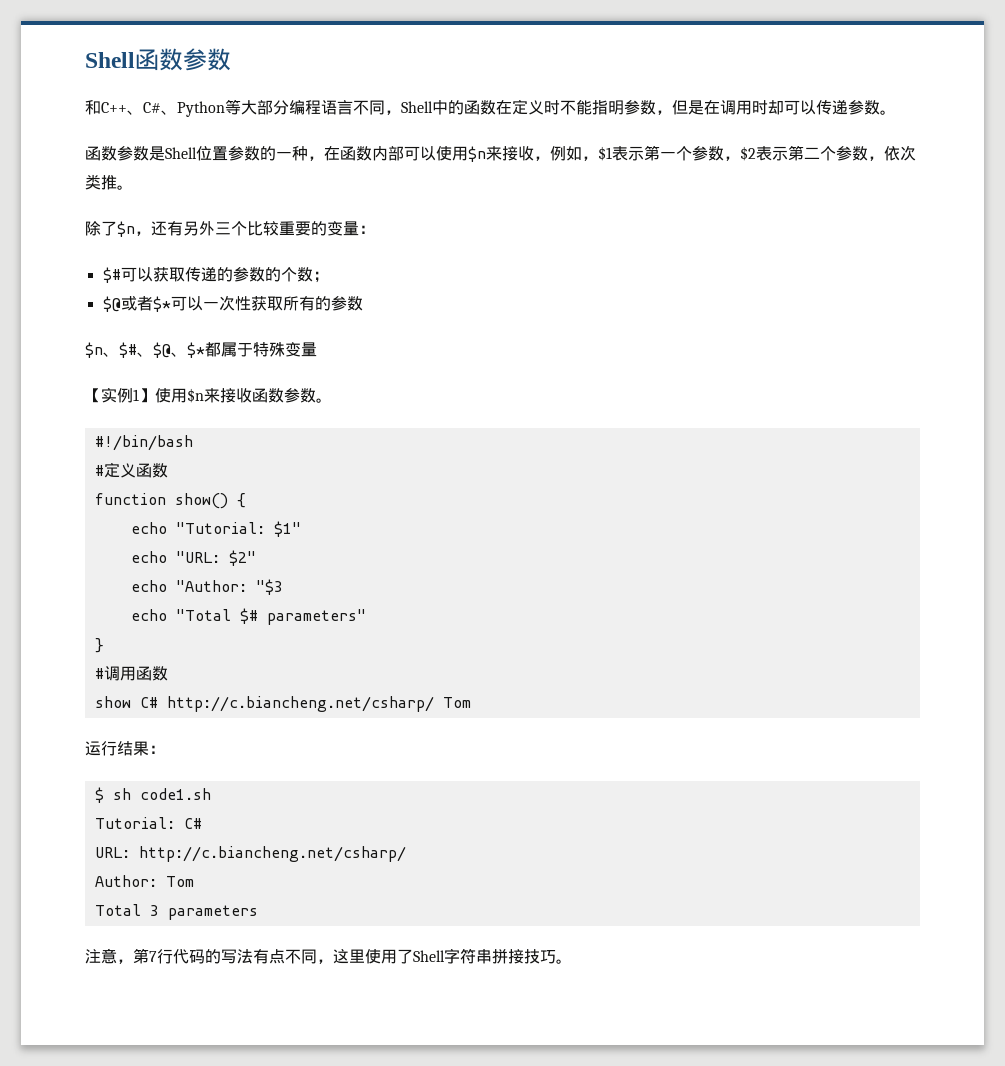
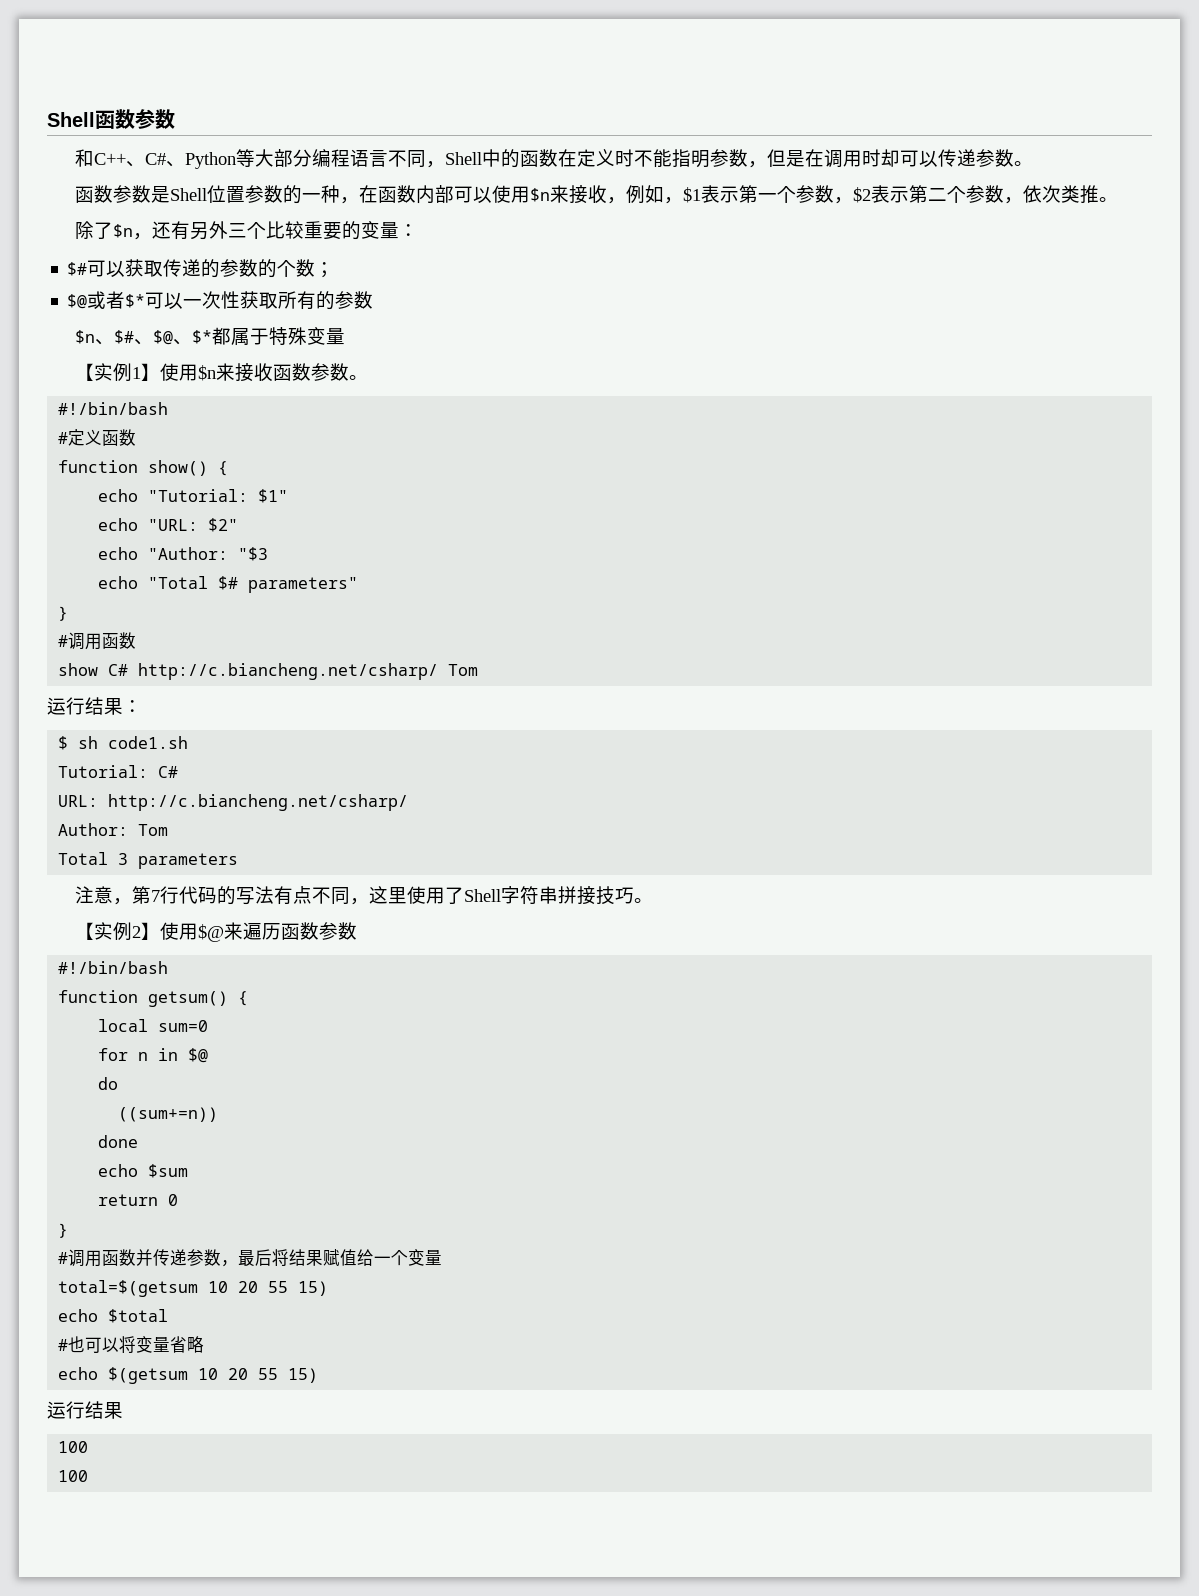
(572, 961) none -> [75,922,358,942] [58,961,169,974] [58,990,249,1007] [98,1019,209,1032] [98,1048,209,1063] [98,1077,119,1090] [118,1107,219,1122] [98,1135,139,1148] [98,1164,189,1178] [98,1194,179,1206] [58,1223,69,1238] [58,1249,443,1267] [58,1280,329,1297] [58,1309,169,1323] [58,1336,205,1353] [58,1367,319,1384] [47,1401,123,1419] [58,1441,89,1453] [58,1470,89,1482] // 【实例2】使用$@来遍历函数参数 // #!/bin/bash // function getsum() { // local sum=0 // for n in $@ // do // ((sum+=n)) // done // echo $sum // return 0 // } // #调用函数并传递参数，最后将结果赋值给一个变量 // total=$(getsum 10 20 55 15) // echo $total // #也可以将变量省略 // echo $(getsum 10 20 55 15) // 运行结果 // 100 // 100

